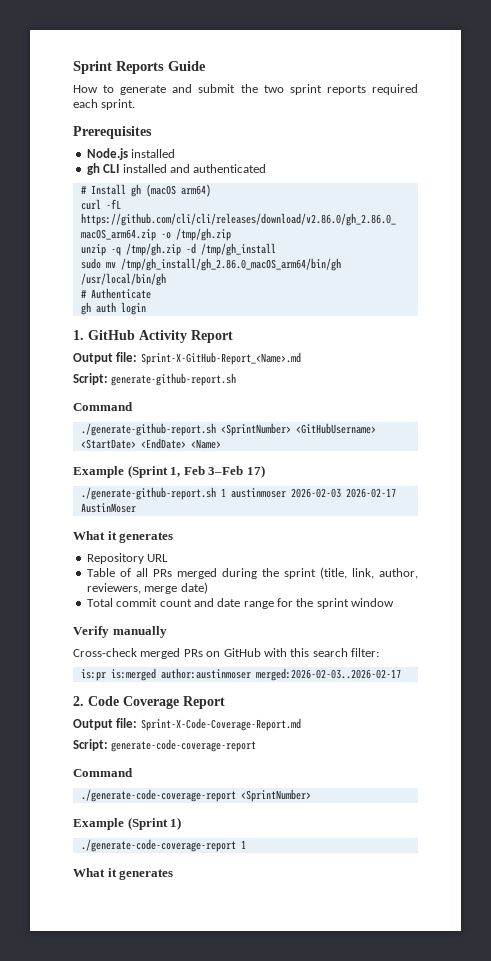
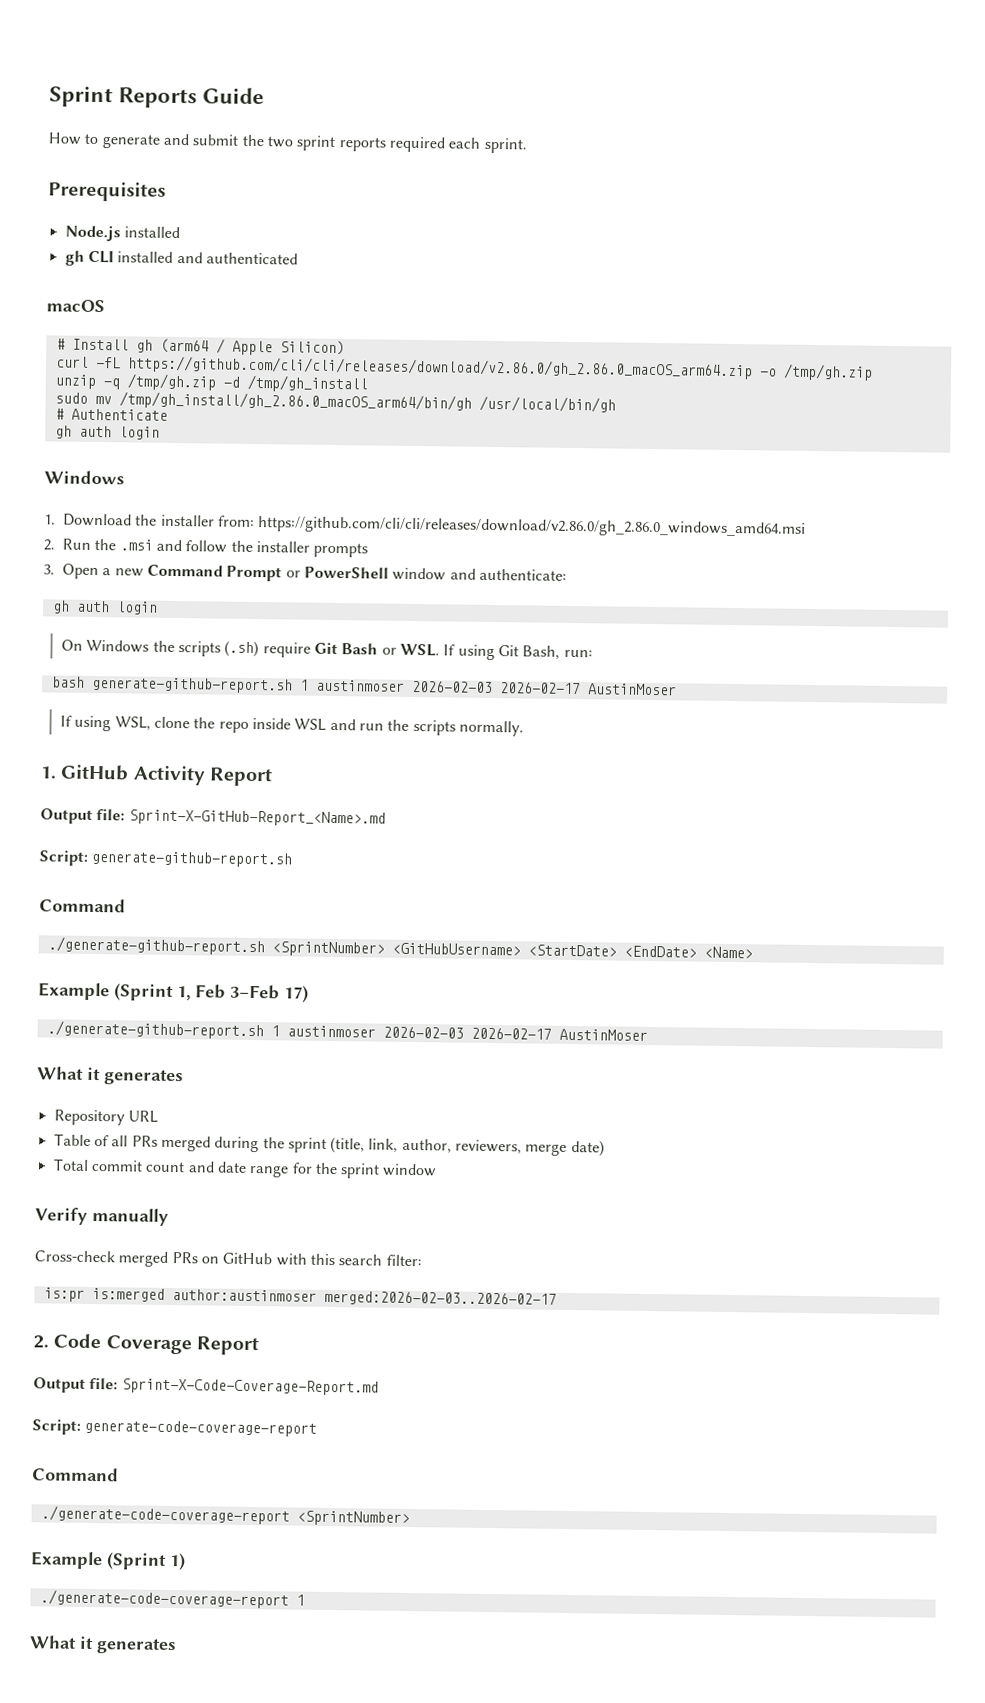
(267, 168) none -> [46,299,105,313] // macOS
[145,184,211,197] (macOS arm64) -> [159,338,345,356] (arm64 / Apple Silicon)
(146, 308) none -> [44,470,125,485] [44,513,807,538] [43,538,369,558] [43,563,567,582] [51,600,158,615] [61,639,593,661] [51,676,677,696] [60,715,524,737] // Windows // 1. Download the installer from: https://github.com/cli/cli/releases/download/v2.86.0/gh_2.86.0_windows_amd64.msi // 2. Run the .msi and follow the installer prompts // 3. Open a new Command Prompt or PowerShell window and authenticate: // gh auth login // On Windows the scripts (.sh) require Git Bash or WSL. If using Git Bash, run: // bash generate-github-report.sh 1 austinmoser 2026-02-03 2026-02-17 AustinMoser // If using WSL, clone the repo inside WSL and run the scripts normally.

